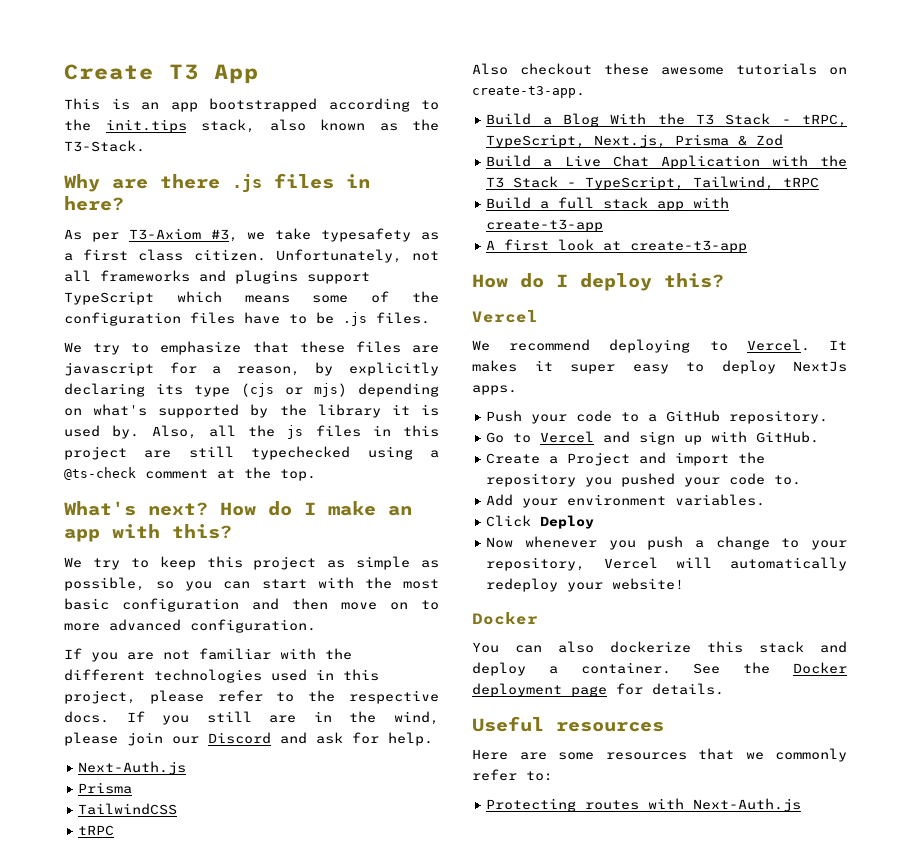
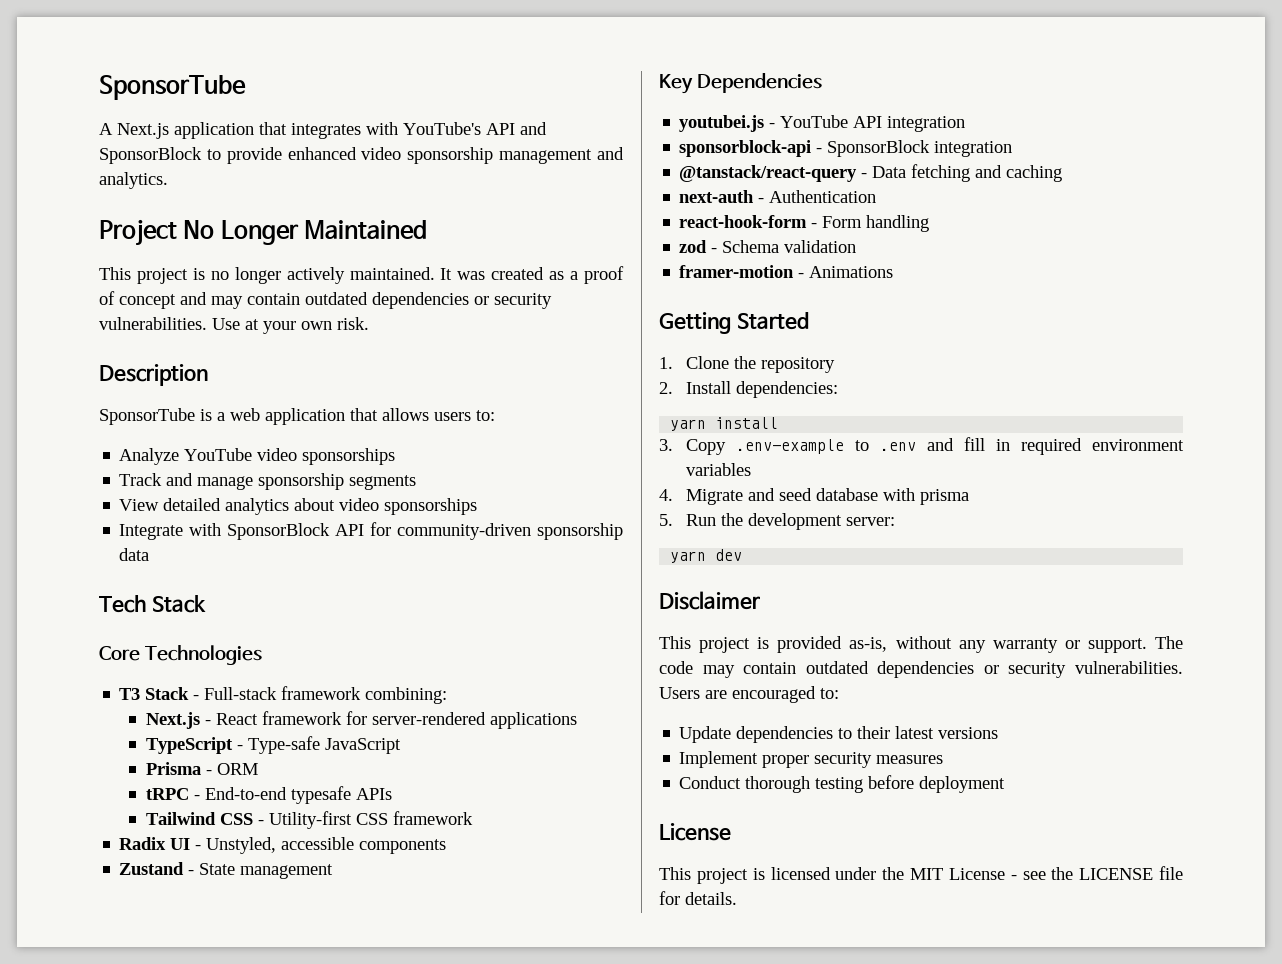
[64,64,259,84] [64,98,439,112] [64,119,439,133] [64,140,145,152] [64,173,370,192] [64,196,124,211] [64,228,439,242] [64,249,439,263] [64,270,370,284] [64,291,440,305] [64,312,430,326] [64,341,439,355] [64,362,439,376] [64,383,439,397] [64,404,439,418] [64,425,439,439] [64,446,439,460] [64,467,316,481] [64,501,412,516] [64,524,232,542] [64,556,439,570] [64,577,439,591] [64,598,439,612] [64,619,316,633] [64,648,352,662] [64,669,379,683] [64,690,440,704] [64,711,439,725] [64,732,433,746] [78,761,187,775] [78,782,133,794] [78,803,178,815] [78,825,115,836] [472,63,847,75] [472,86,585,98] [486,113,847,127] [486,134,784,148] [486,155,847,169] [486,176,820,190] [486,197,730,211] [486,219,604,232] [486,239,748,253] [472,273,724,291] [472,310,538,323] [472,339,847,353] [472,360,847,374] [472,385,517,395] [486,410,829,424] [486,431,820,445] [486,452,766,466] [486,473,802,487] [486,494,766,508] [486,515,595,529] [486,536,847,550] [486,557,847,571] [486,578,685,592] [472,612,538,625] [472,641,847,653] [472,662,847,676] [472,683,724,697] [472,716,664,732] [472,748,847,762] [472,769,553,781] [486,798,802,812] Create T3 App // This is an app bootstrapped according to the init.tips stack, also known as the T3-Stack. // Why are there .js files in here? // As per T3-Axiom #3, we take typesafety as a first class citizen. Unfortunately, not all frameworks and plugins support TypeScript which means some of the configuration files have to be .js files. // We try to emphasize that these files are javascript for a reason, by explicitly declaring its type (cjs or mjs) depending on what's supported by the library it is used by. Also, all the js files in this project are still typechecked using a @ts-check comment at the top. // What's next? How do I make an app with this? // We try to keep this project as simple as possible, so you can start with the most basic configuration and then move on to more advanced configuration. // If you are not familiar with the different technologies used in this project, please refer to the respective docs. If you still are in the wind, please join our Discord and ask for help. // Next-Auth.js // Prisma // TailwindCSS // tRPC // Also checkout these awesome tutorials on create-t3-app. // Build a Blog With the T3 Stack - tRPC, TypeScript, Next.js, Prisma & Zod // Build a Live Chat Application with the T3 Stack - TypeScript, Tailwind, tRPC // Build a full stack app with create-t3-app // A first look at create-t3-app // How do I deploy this? // Vercel // We recommend deploying to Vercel. It makes it super easy to deploy NextJs apps. // Push your code to a GitHub repository. // Go to Vercel and sign up with GitHub. // Create a Project and import the repository you pushed your code to. // Add your environment variables. // Click Deploy // Now whenever you push a change to your repository, Vercel will automatically redeploy your website! // Docker // You can also dockerize this stack and deploy a container. See the Docker deployment page for details. // Useful resources // Here are some resources that we commonly refer to: // Protecting routes with Next-Auth.js -> [99,75,246,100] [99,122,547,139] [99,147,624,164] [99,172,168,189] [99,219,428,246] [99,266,625,284] [99,291,552,309] [99,317,369,334] [99,364,208,386] [99,408,495,425] [119,448,396,465] [119,473,417,490] [119,498,478,515] [119,522,623,540] [119,548,150,561] [99,595,206,613] [99,645,262,665] [119,686,448,704] [146,711,578,729] [146,736,402,754] [146,762,259,775] [146,786,393,804] [146,811,474,829] [119,837,447,854] [119,862,334,879] [659,73,822,94] [679,115,966,132] [679,140,1013,157] [679,164,1063,182] [679,190,877,203] [679,215,930,232] [679,240,857,253] [679,265,894,278] [659,312,809,334] [659,356,835,373] [659,381,838,398] [670,417,779,431] [659,437,1184,455] [685,463,751,476] [659,488,969,505] [659,513,895,530] [670,549,743,563] [659,591,760,610] [659,636,1183,653] [659,661,1183,678] [659,686,839,703] [679,726,999,743] [679,751,944,768] [679,775,1006,793] [659,823,731,841] [659,866,1183,884] [659,891,737,905] SponsorTube // A Next.js application that integrates with YouTube's API and SponsorBlock to provide enhanced video sponsorship management and analytics. // Project No Longer Maintained // This project is no longer actively maintained. It was created as a proof of concept and may contain outdated dependencies or security vulnerabilities. Use at your own risk. // Description // SponsorTube is a web application that allows users to: // Analyze YouTube video sponsorships // Track and manage sponsorship segments // View detailed analytics about video sponsorships // Integrate with SponsorBlock API for community-driven sponsorship data // Tech Stack // Core Technologies // T3 Stack - Full-stack framework combining: // Next.js - React framework for server-rendered applications // TypeScript - Type-safe JavaScript // Prisma - ORM // tRPC - End-to-end typesafe APIs // Tailwind CSS - Utility-first CSS framework // Radix UI - Unstyled, accessible components // Zustand - State management // Key Dependencies // youtubei.js - YouTube API integration // sponsorblock-api - SponsorBlock integration // @tanstack/react-query - Data fetching and caching // next-auth - Authentication // react-hook-form - Form handling // zod - Schema validation // framer-motion - Animations // Getting Started // 1. Clone the repository // 2. Install dependencies: // yarn install // 3. Copy .env-example to .env and fill in required environment variables // 4. Migrate and seed database with prisma // 5. Run the development server: // yarn dev // Disclaimer // This project is provided as-is, without any warranty or support. The code may contain outdated dependencies or security vulnerabilities. Users are encouraged to: // Update dependencies to their latest versions // Implement proper security measures // Conduct thorough testing before deployment // License // This project is licensed under the MIT License - see the LICENSE file for details.

